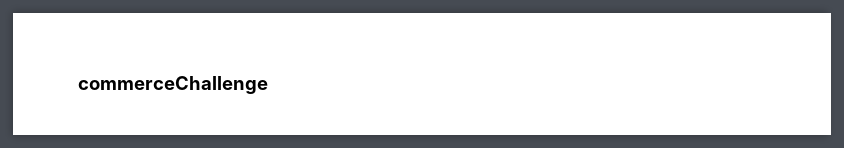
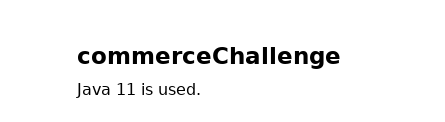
(268, 85) none -> [76,83,201,98] // Java 11 is used.

